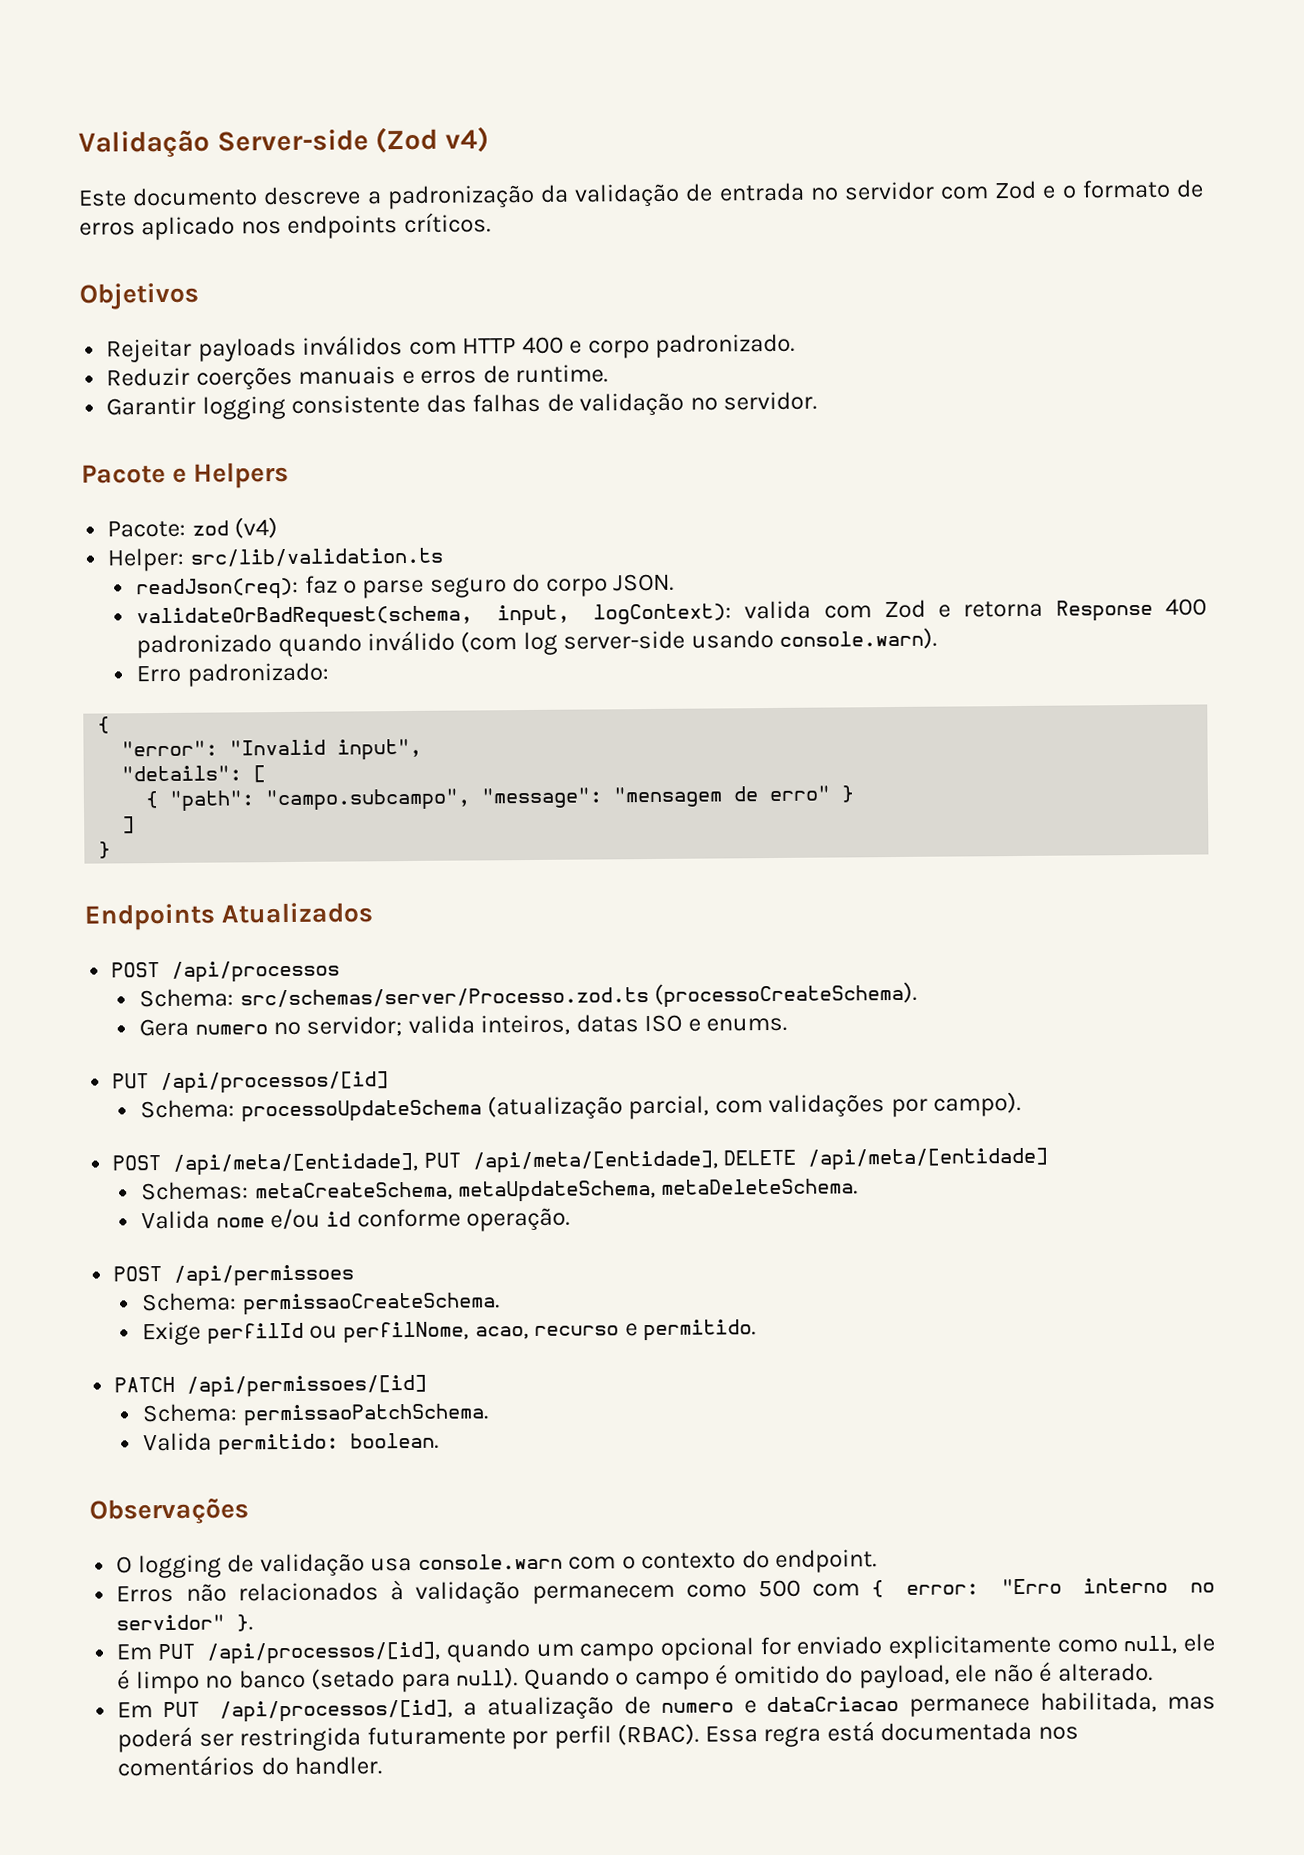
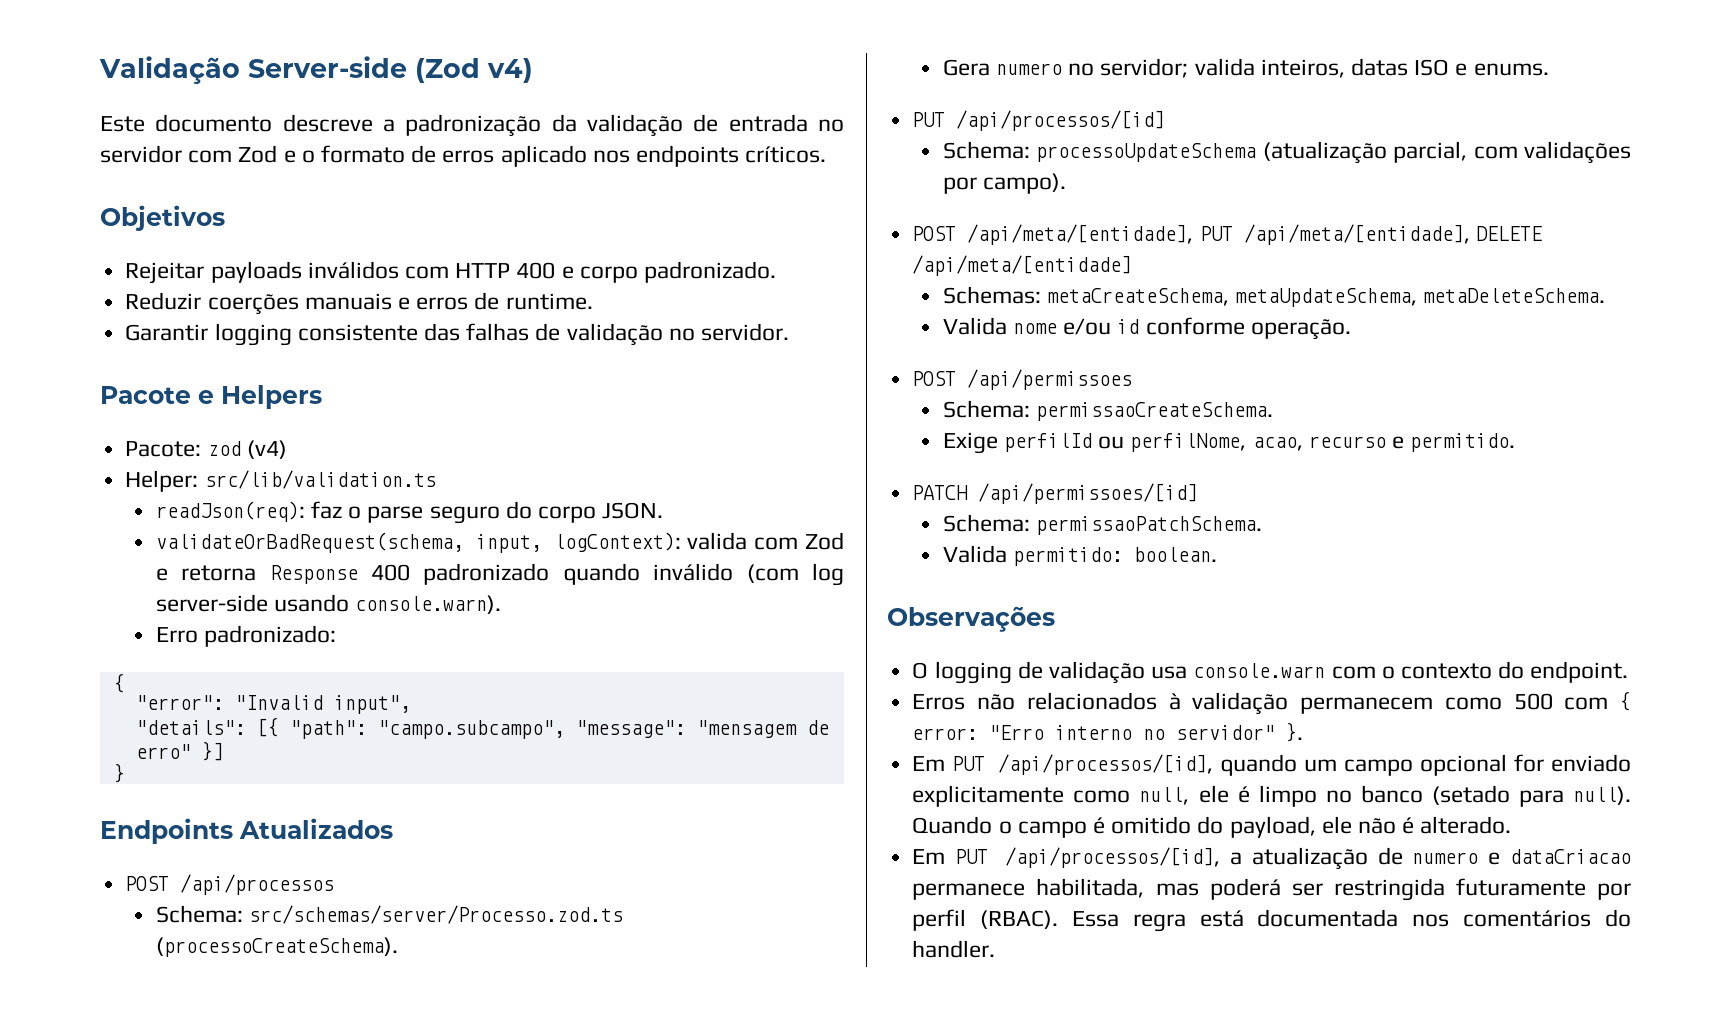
[253,765,267,783] [145,791,160,809] [ // { -> [256,717,279,737] [{
[841,785,855,803] [122,816,136,834] } // ] -> [201,741,224,761] }]

